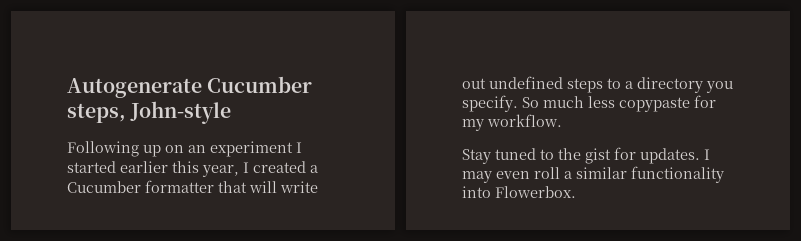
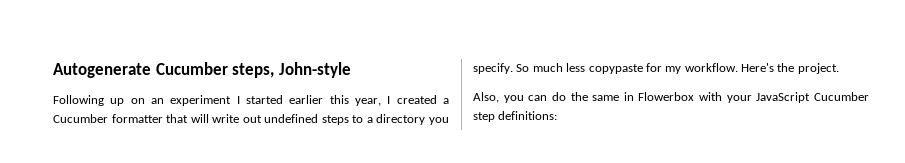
[462,147,710,164] [462,166,724,183] [462,186,576,198] // Stay tuned to the gist for updates. I may even roll a similar functionality into Flowerbox. -> [741,63,839,74] [473,92,869,103] [473,111,558,122] Here's the project. // Also, you can do the same in Flowerbox with your JavaScript Cucumber step definitions:

